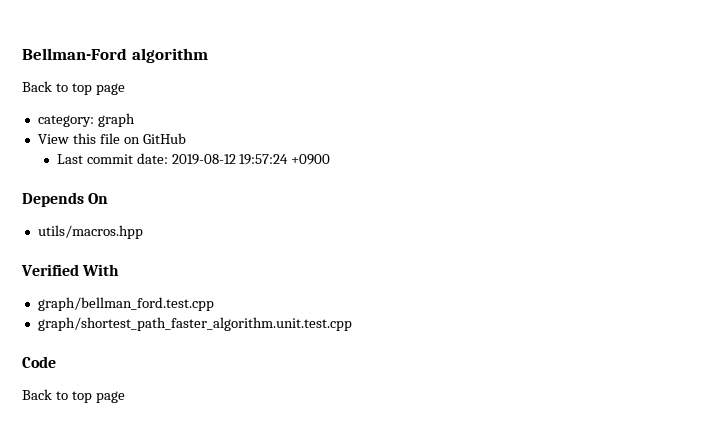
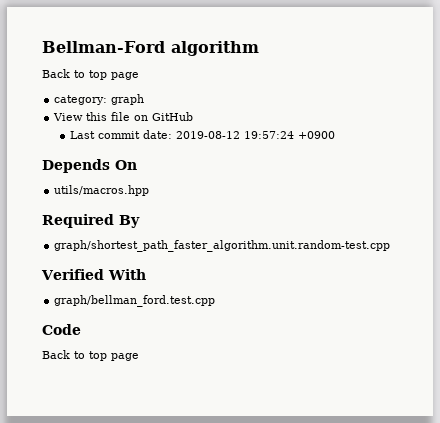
(143, 232) none -> [42,214,140,228] [54,240,391,252] // Required By // graph/shortest_path_faster_algorithm.unit.random-test.cpp
[37,317,352,331] // graph/shortest_path_faster_algorithm.unit.test.cpp -> (216, 301) none

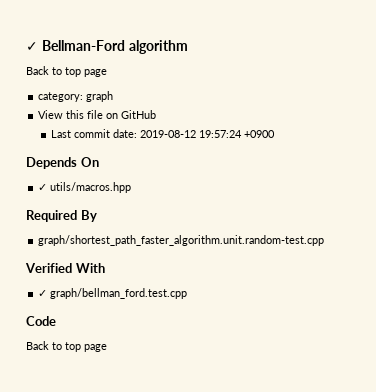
(42, 47) none -> [26,42,38,51] ✓
(137, 165) none -> [38,184,48,191] ✓
(146, 274) none -> [38,290,48,297] ✓

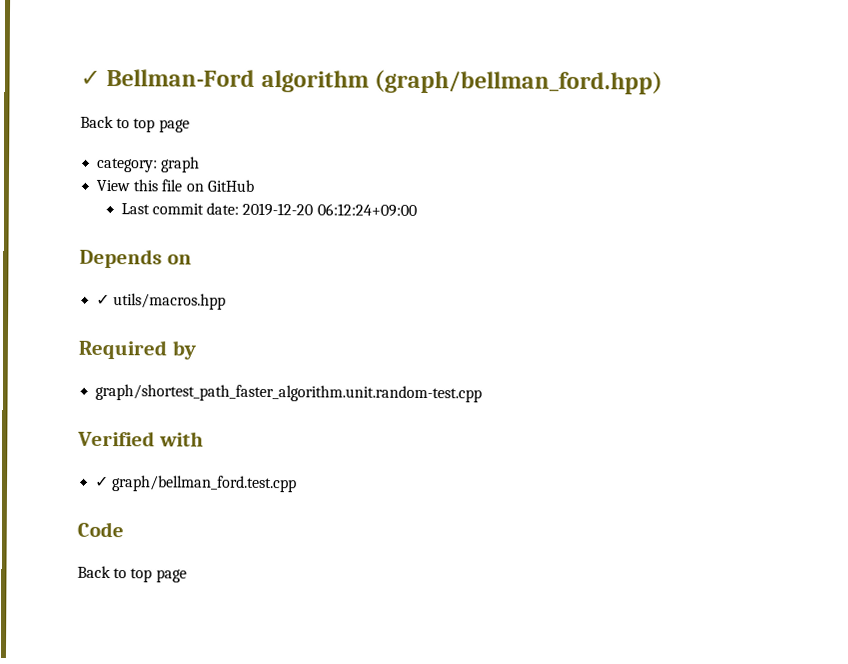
(188, 47) none -> [374,69,664,95] (graph/bellman_ford.hpp)
[140,130,276,138] 2019-08-12 19:57:24 +0900 -> [242,202,417,217] 2019-12-20 06:12:24+09:00
[80,157,99,167] On -> [166,254,192,265] on
[80,210,97,222] By -> [171,340,196,360] by
[75,263,105,273] With -> [158,431,204,447] with

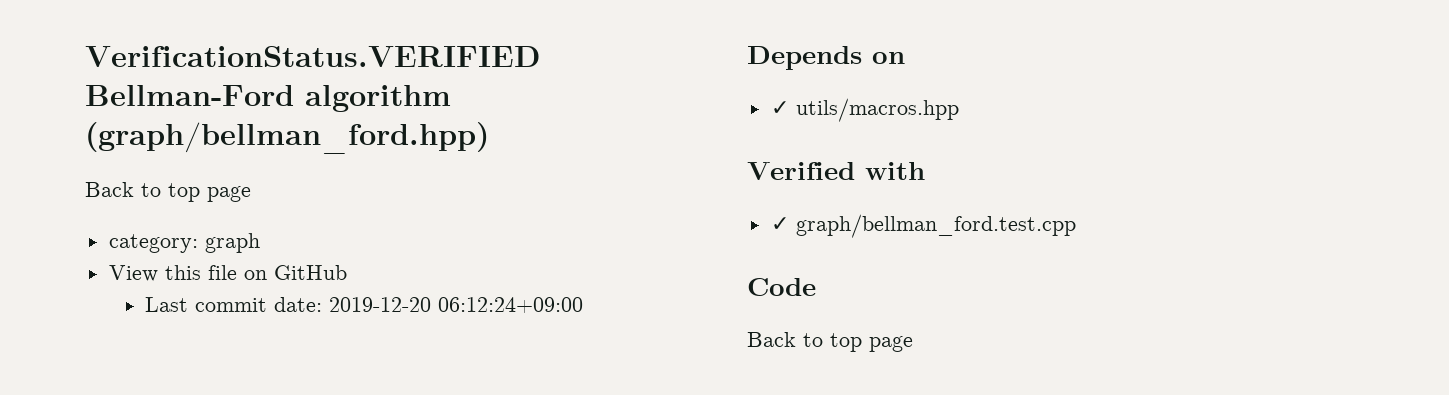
[80,69,101,86] ✓ -> [85,46,540,67] VerificationStatus.VERIFIED
[78,339,196,360] [95,383,483,403] // Required by // graph/shortest_path_faster_algorithm.unit.random-test.cpp -> (959, 110) none

